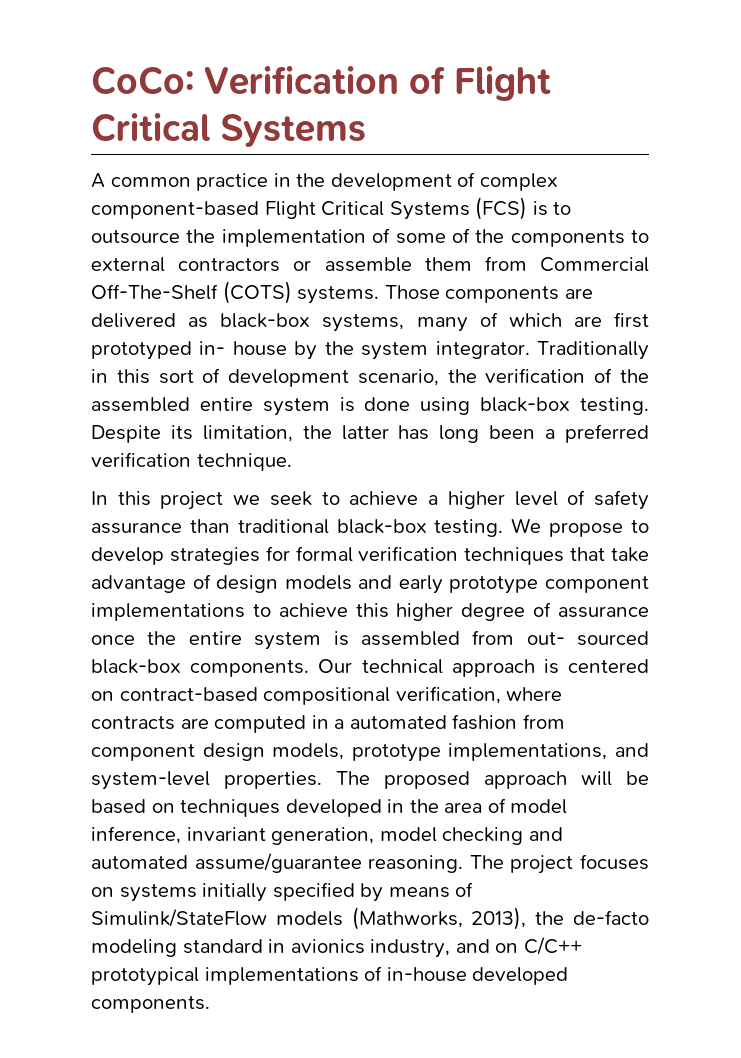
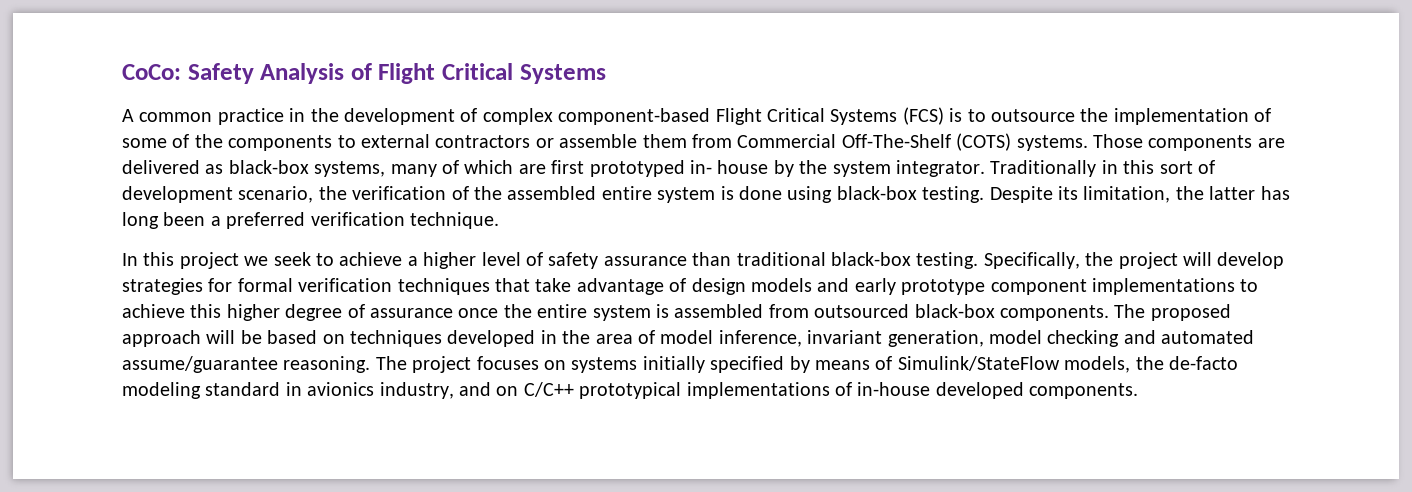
[204,66,399,95] Verification -> [187,63,345,84] Safety Analysis
[511,518,649,537] We propose to -> [983,252,1212,269] Specifically, the project will
[526,631,649,646] [91,659,649,677] [91,686,563,705] [91,714,565,733] [91,743,650,762] [91,771,322,790] out- sourced black-box components. Our technical approach is centered on contract-based compositional verification, where contracts are computed in a automated fashion from component design models, prototype implementations, and system-level properties. -> [814,304,1109,321] outsourced black-box components.
[275,907,527,930] models (Mathworks, 2013), -> [1064,356,1131,373] models,

